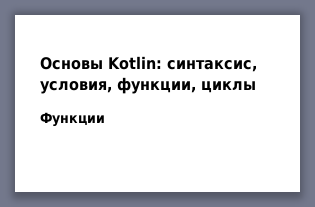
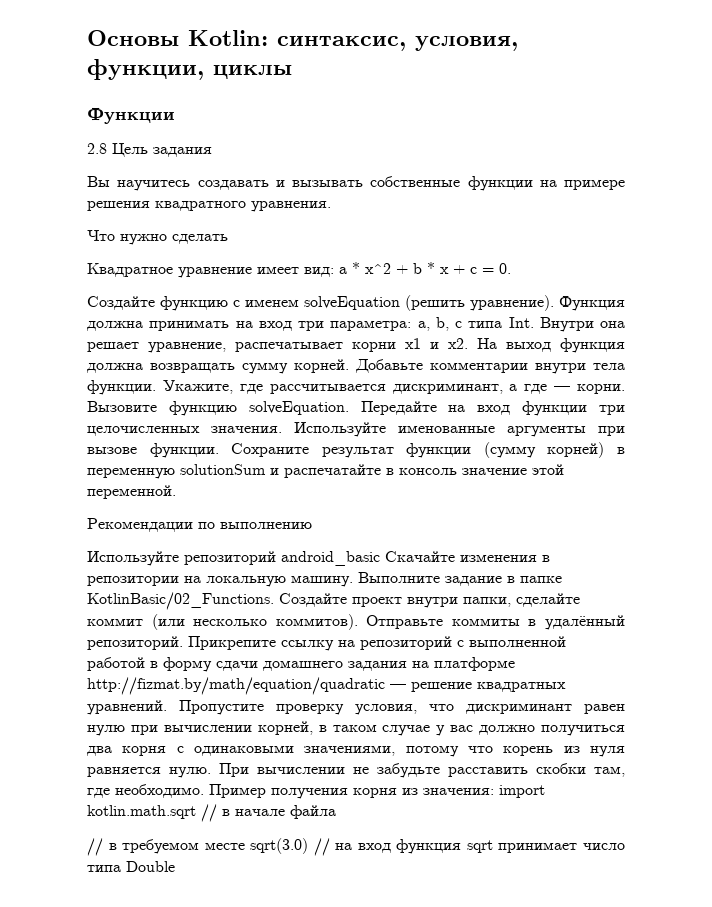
(105, 119) none -> [87,143,212,157] [87,176,625,191] [87,201,331,212] [87,230,228,245] [87,262,511,278] [87,295,625,311] [87,317,625,332] [87,338,625,353] [87,359,625,374] [87,380,625,395] [87,401,625,416] [87,422,625,437] [87,442,625,458] [87,464,564,479] [87,485,176,499] [87,518,312,532] [87,551,550,566] [87,572,562,587] [87,592,580,610] [87,614,625,630] [87,636,566,651] [87,657,515,672] [87,677,566,695] [87,700,625,715] [87,721,625,736] [87,745,625,757] [87,763,625,778] [87,784,545,799] [87,804,336,822] [87,838,625,856] [87,861,175,872] // 2.8 Цель задания // Вы научитесь создавать и вызывать собственные функции на примере решения квадратного уравнения. // Что нужно сделать // Квадратное уравнение имеет вид: a * x^2 + b * x + c = 0. // Создайте функцию с именем solveEquation (решить уравнение). Функция должна принимать на вход три параметра: a, b, c типа Int. Внутри она решает уравнение, распечатывает корни x1 и x2. На выход функция должна возвращать сумму корней. Добавьте комментарии внутри тела функции. Укажите, где рассчитывается дискриминант, а где — корни. Вызовите функцию solveEquation. Передайте на вход функции три целочисленных значения. Используйте именованные аргументы при вызове функции. Сохраните результат функции (сумму корней) в переменную solutionSum и распечатайте в консоль значение этой переменной. // Рекомендации по выполнению // Используйте репозиторий android_basic Скачайте изменения в репозитории на локальную машину. Выполните задание в папке KotlinBasic/02_Functions. Создайте проект внутри папки, сделайте коммит (или несколько коммитов). Отправьте коммиты в удалённый репозиторий. Прикрепите ссылку на репозиторий с выполненной работой в форму сдачи домашнего задания на платформе http://fizmat.by/math/equation/quadratic — решение квадратных уравнений. Пропустите проверку условия, что дискриминант равен нулю при вычислении корней, в таком случае у вас должно получиться два корня с одинаковыми значениями, потому что корень из нуля равняется нулю. При вычислении не забудьте расставить скобки там, где необходимо. Пример получения корня из значения: import kotlin.math.sqrt // в начале файла // // в требуемом месте sqrt(3.0) // на вход функция sqrt принимает число типа Double

